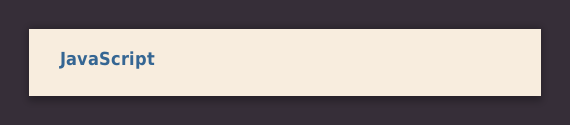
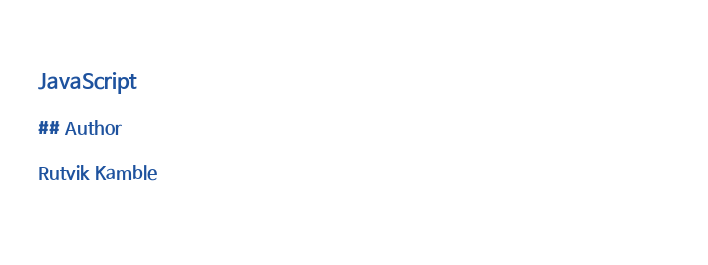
(155, 60) none -> [38,120,122,135] [38,165,157,181] // ## Author // Rutvik Kamble

